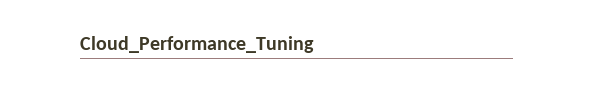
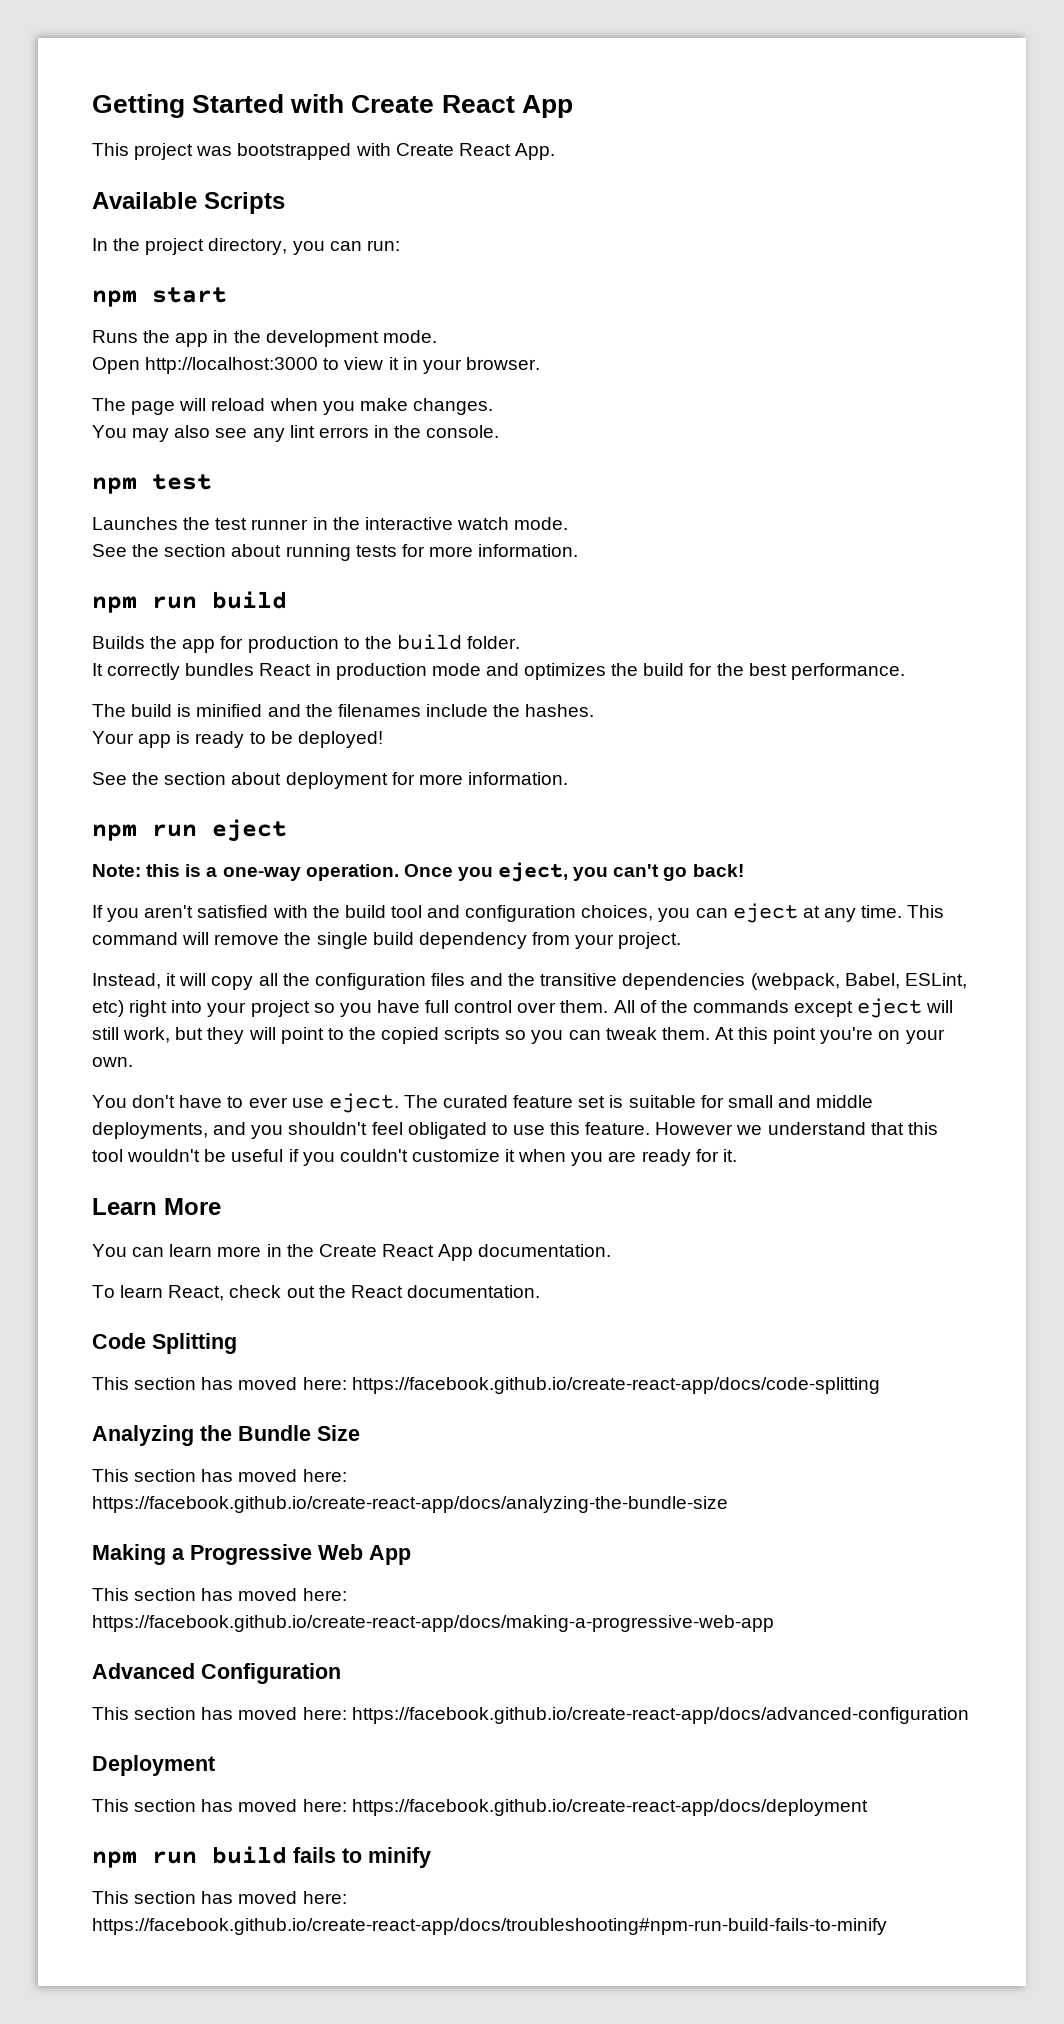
[80,36,314,53] Cloud_Performance_Tuning -> [92,94,573,118] [92,143,555,160] [92,192,285,214] [92,238,400,255] [92,287,227,307] [92,330,437,347] [92,357,540,374] [92,398,493,415] [92,425,500,442] [92,474,212,494] [92,517,569,530] [92,544,579,561] [92,591,287,613] [92,634,521,653] [92,663,905,680] [92,704,595,717] [92,731,383,748] [92,772,568,789] [92,819,287,842] [92,862,744,882] [92,903,945,923] [92,932,682,949] [92,973,967,990] [92,998,954,1018] [92,1027,945,1044] [92,1057,133,1067] [92,1093,874,1113] [92,1122,938,1139] [92,1149,737,1166] [92,1198,221,1215] [92,1244,612,1261] [92,1285,540,1301] [92,1333,237,1354] [92,1377,880,1394] [92,1425,360,1446] [92,1469,347,1482] [92,1496,728,1513] [92,1544,411,1565] [92,1588,347,1601] [92,1615,774,1632] [92,1663,341,1684] [92,1707,969,1724] [92,1755,215,1776] [92,1799,868,1816] [92,1846,431,1868] [92,1891,347,1904] [92,1918,887,1935] Getting Started with Create React App // This project was bootstrapped with Create React App. // Available Scripts // In the project directory, you can run: // npm start // Runs the app in the development mode. // Open http://localhost:3000 to view it in your browser. // The page will reload when you make changes. // You may also see any lint errors in the console. // npm test // Launches the test runner in the interactive watch mode. // See the section about running tests for more information. // npm run build // Builds the app for production to the build folder. // It correctly bundles React in production mode and optimizes the build for the best performance. // The build is minified and the filenames include the hashes. // Your app is ready to be deployed! // See the section about deployment for more information. // npm run eject // Note: this is a one-way operation. Once you eject, you can't go back! // If you aren't satisfied with the build tool and configuration choices, you can eject at any time. This command will remove the single build dependency from your project. // Instead, it will copy all the configuration files and the transitive dependencies (webpack, Babel, ESLint, etc) right into your project so you have full control over them. All of the commands except eject will still work, but they will point to the copied scripts so you can tweak them. At this point you're on your own. // You don't have to ever use eject. The curated feature set is suitable for small and middle deployments, and you shouldn't feel obligated to use this feature. However we understand that this tool wouldn't be useful if you couldn't customize it when you are ready for it. // Learn More // You can learn more in the Create React App documentation. // To learn React, check out the React documentation. // Code Splitting // This section has moved here: https://facebook.github.io/create-react-app/docs/code-splitting // Analyzing the Bundle Size // This section has moved here: https://facebook.github.io/create-react-app/docs/analyzing-the-bundle-size // Making a Progressive Web App // This section has moved here: https://facebook.github.io/create-react-app/docs/making-a-progressive-web-app // Advanced Configuration // This section has moved here: https://facebook.github.io/create-react-app/docs/advanced-configuration // Deployment // This section has moved here: https://facebook.github.io/create-react-app/docs/deployment // npm run build fails to minify // This section has moved here: https://facebook.github.io/create-react-app/docs/troubleshooting#npm-run-build-fails-to-minify

